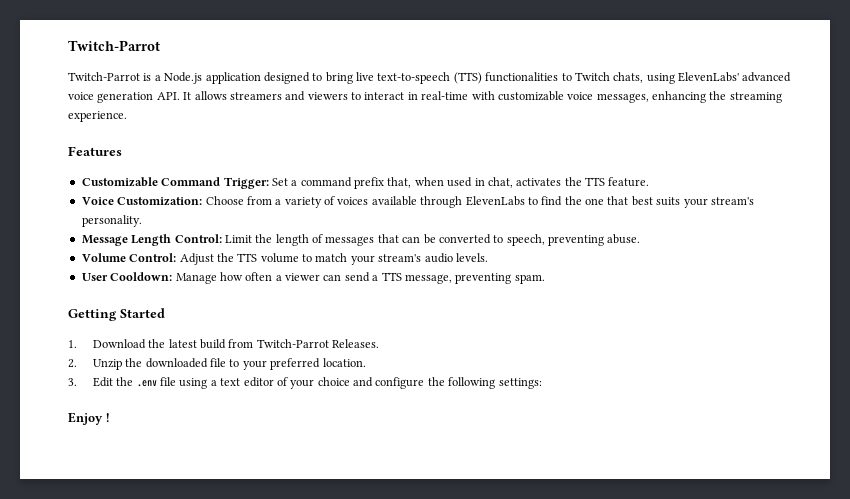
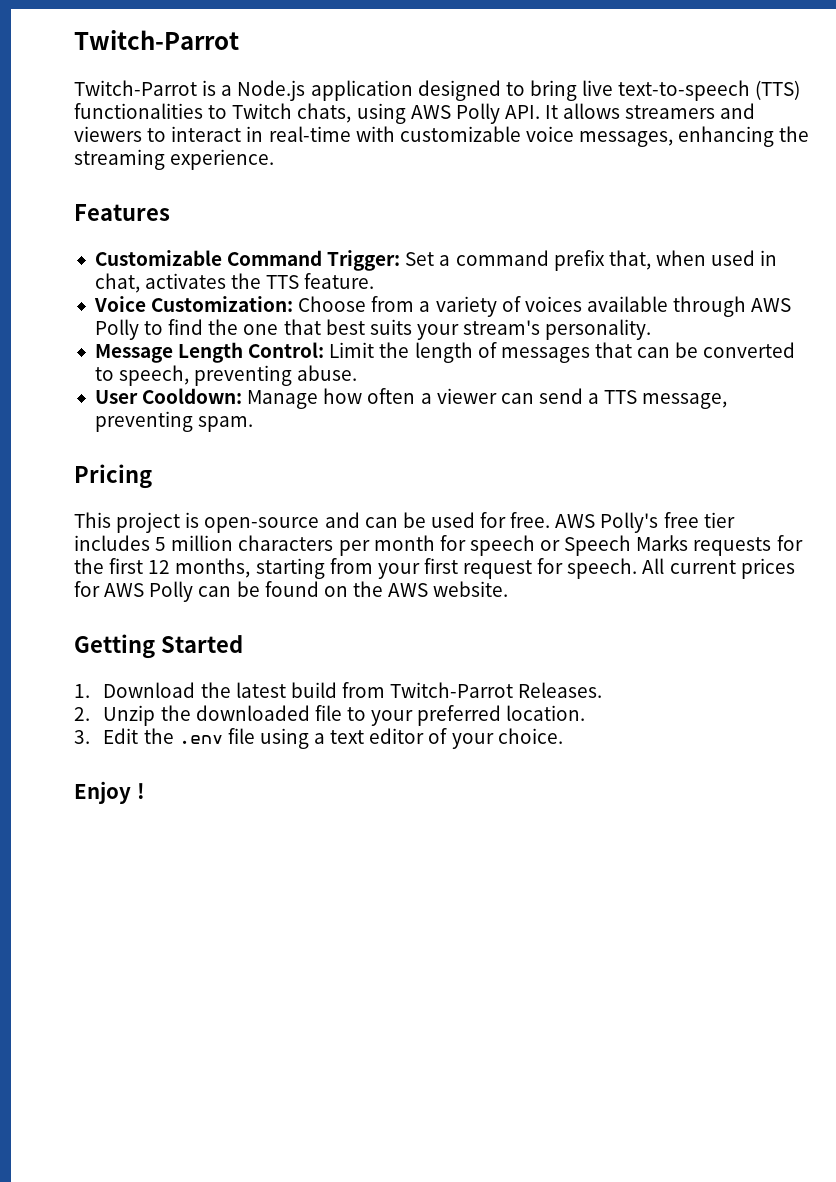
[678,72,792,82] [68,92,154,103] ElevenLabs' advanced voice generation -> [410,103,500,124] AWS Polly
[465,196,525,206] ElevenLabs -> [751,298,792,312] [94,319,139,340] AWS Polly
[81,253,488,265] // Volume Control: Adjust the TTS volume to match your stream's audio levels. -> (358, 373) none
(545, 279) none -> [74,464,152,489] [74,512,735,533] [74,535,803,556] [74,558,795,579] [74,581,509,602] // Pricing // This project is open-source and can be used for free. AWS Polly's free tier includes 5 million characters per month for speech or Speech Marks requests for the first 12 months, starting from your first request for speech. All current prices for AWS Polly can be found on the AWS website.
[317,377,542,389] choice and configure the following settings: -> [497,728,563,744] choice.

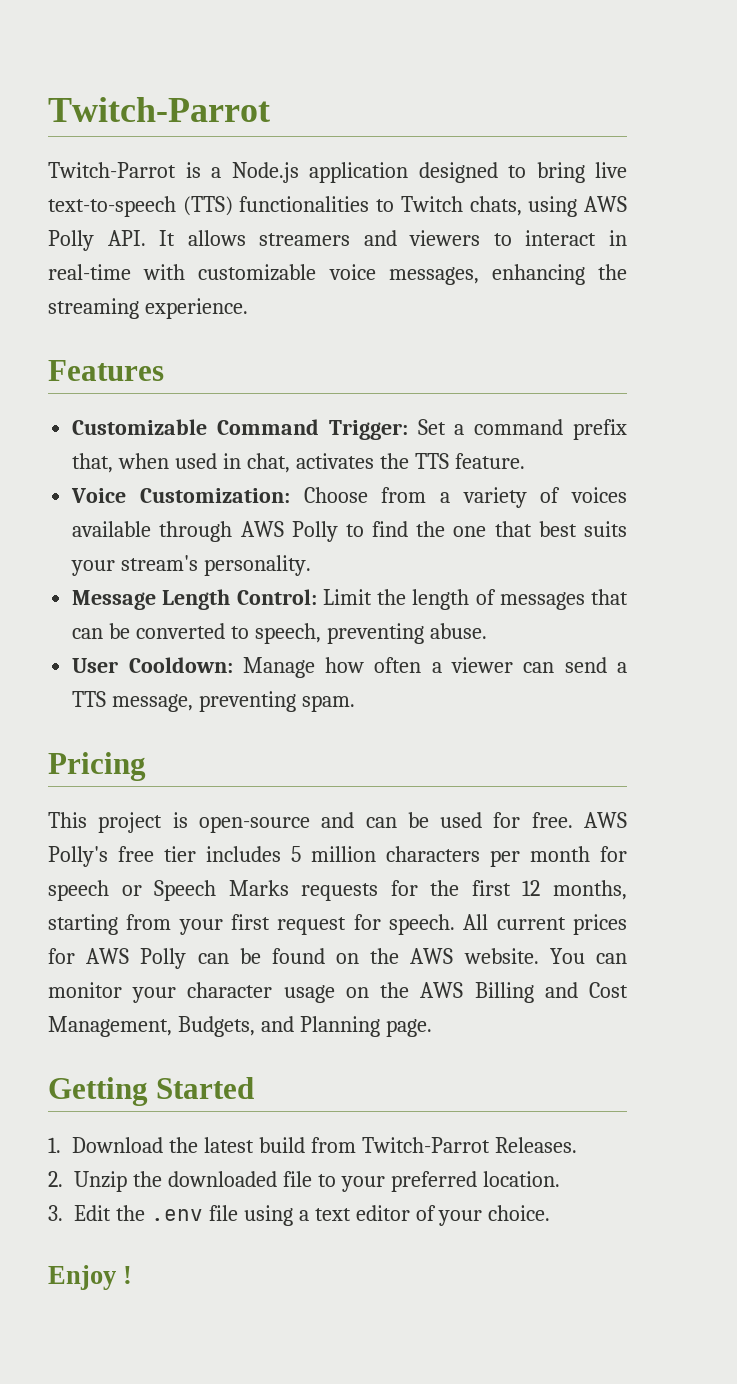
(509, 589) none -> [549,948,627,964] [48,982,628,1003] [48,1016,432,1037] You can monitor your character usage on the AWS Billing and Cost Management, Budgets, and Planning page.

